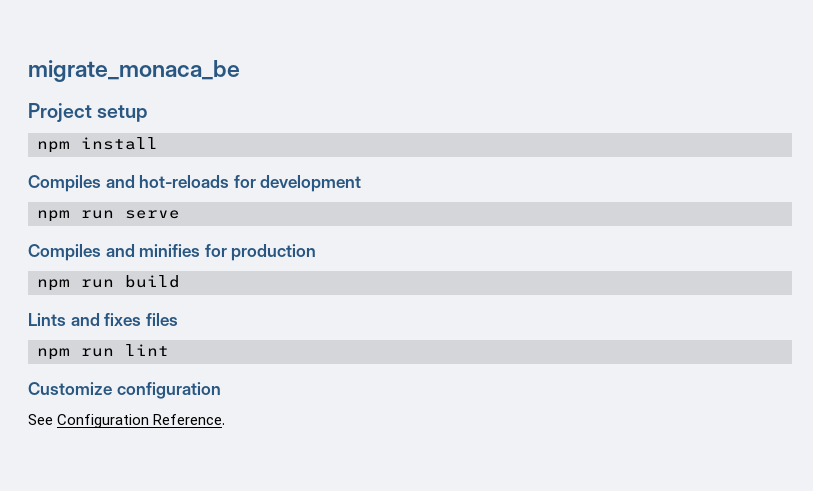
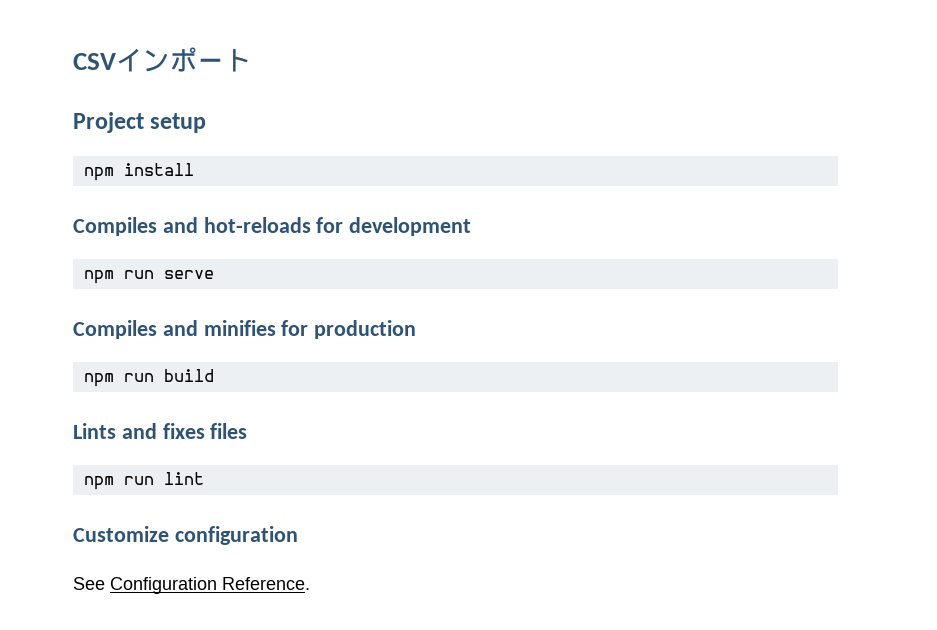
[28,60,240,82] migrate_monaca_be -> [73,47,251,72] CSVインポート

